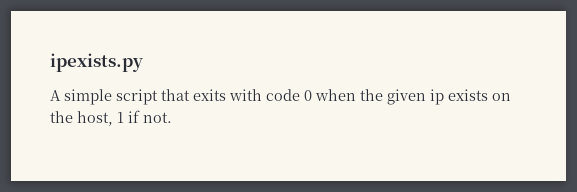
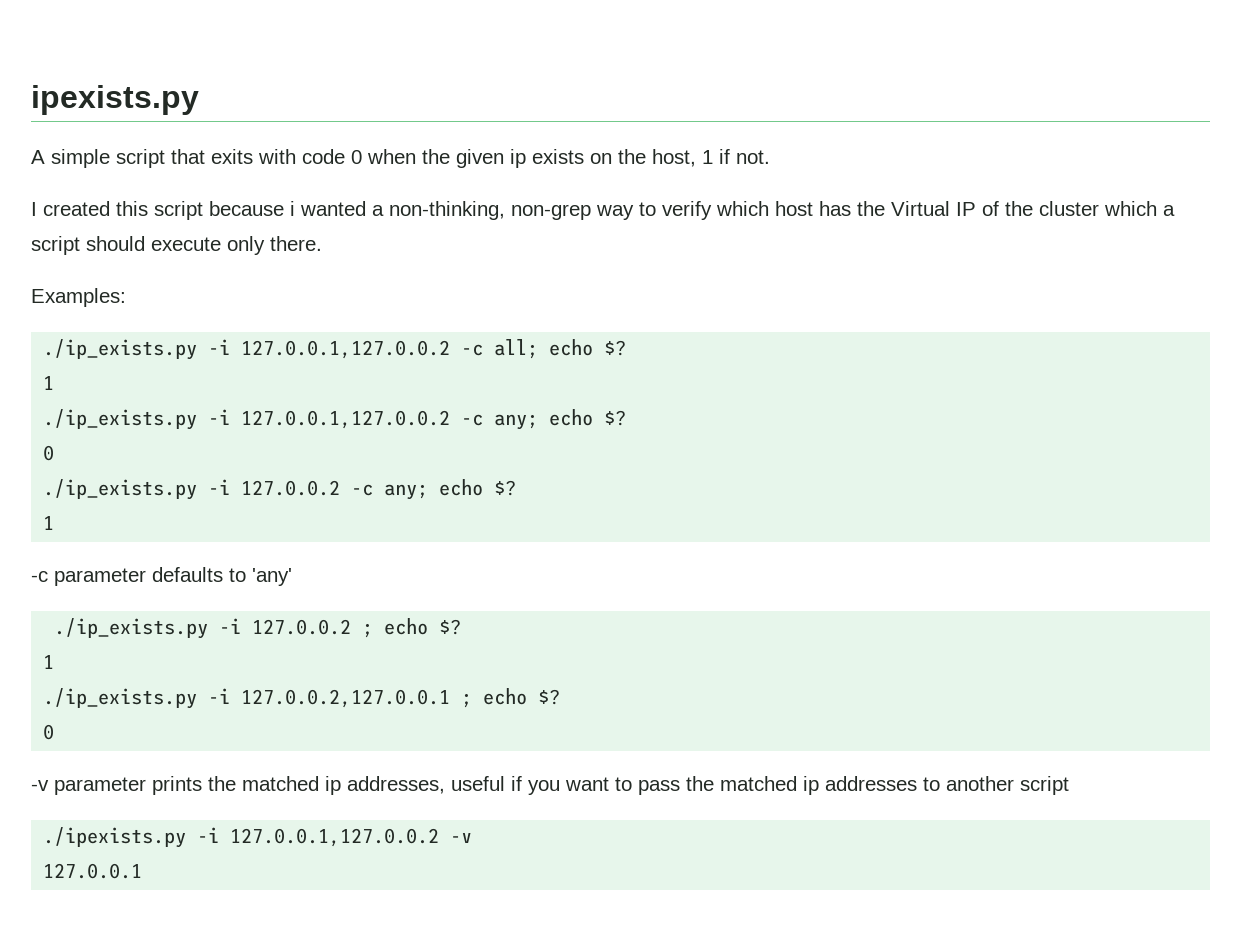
(172, 117) none -> [31,201,1175,220] [31,236,322,255] [31,288,126,307] [43,339,627,360] [43,376,55,390] [43,409,627,430] [43,445,55,461] [43,479,517,500] [43,516,55,530] [31,567,292,586] [54,618,462,639] [43,655,55,669] [43,688,561,709] [43,724,55,740] [31,776,1069,795] [43,827,473,848] [43,863,143,879] // I created this script because i wanted a non-thinking, non-grep way to verify which host has the Virtual IP of the cluster which a script should execute only there. // Examples: // ./ip_exists.py -i 127.0.0.1,127.0.0.2 -c all; echo $? // 1 // ./ip_exists.py -i 127.0.0.1,127.0.0.2 -c any; echo $? // 0 // ./ip_exists.py -i 127.0.0.2 -c any; echo $? // 1 // -c parameter defaults to 'any' // ./ip_exists.py -i 127.0.0.2 ; echo $? // 1 // ./ip_exists.py -i 127.0.0.2,127.0.0.1 ; echo $? // 0 // -v parameter prints the matched ip addresses, useful if you want to pass the matched ip addresses to another script // ./ipexists.py -i 127.0.0.1,127.0.0.2 -v // 127.0.0.1

